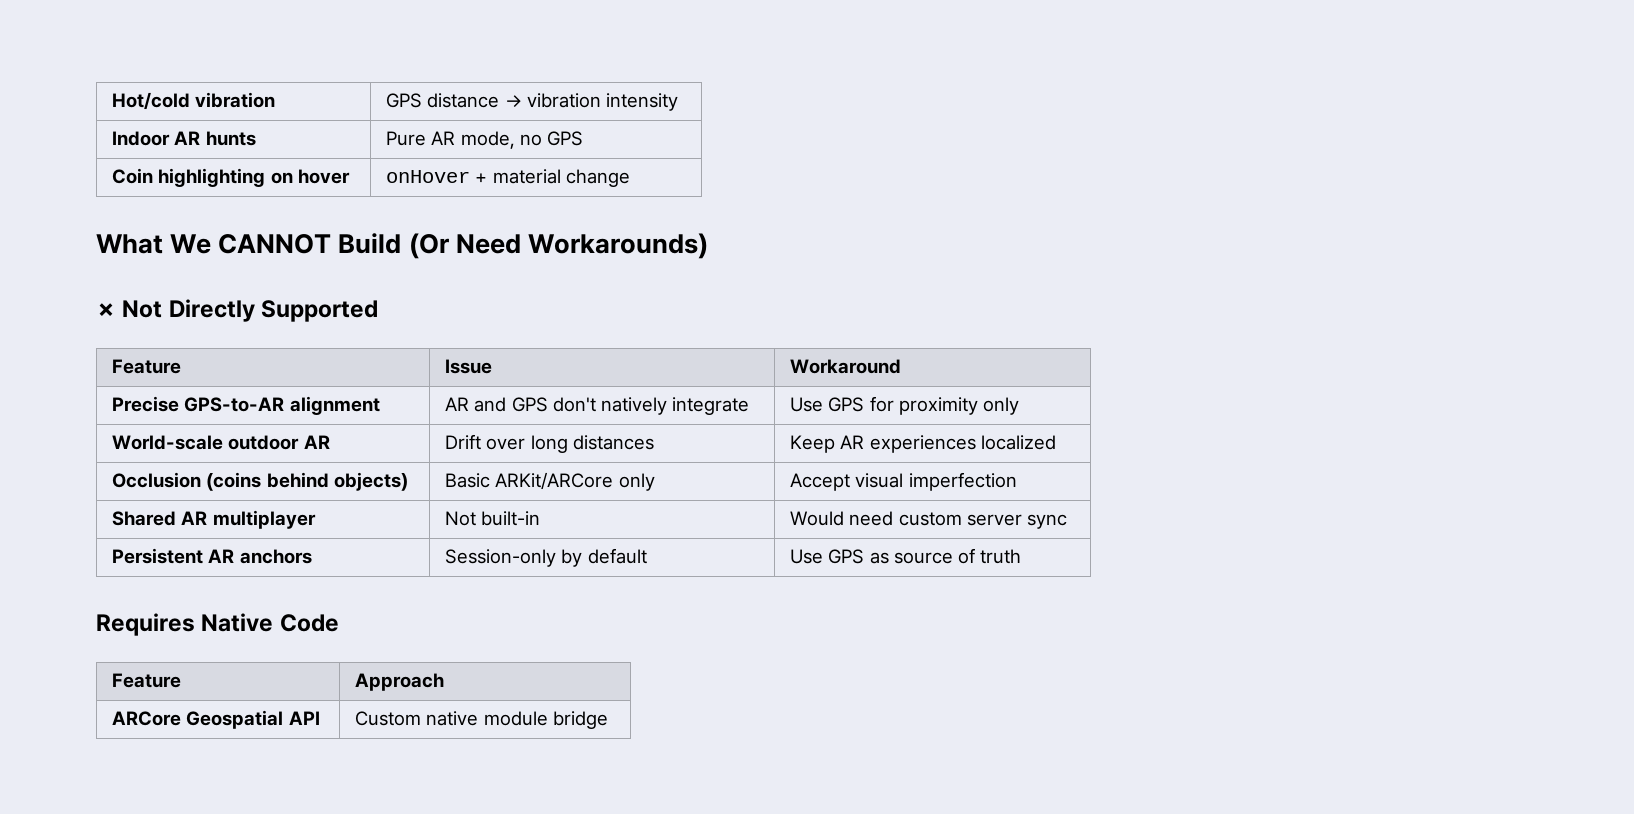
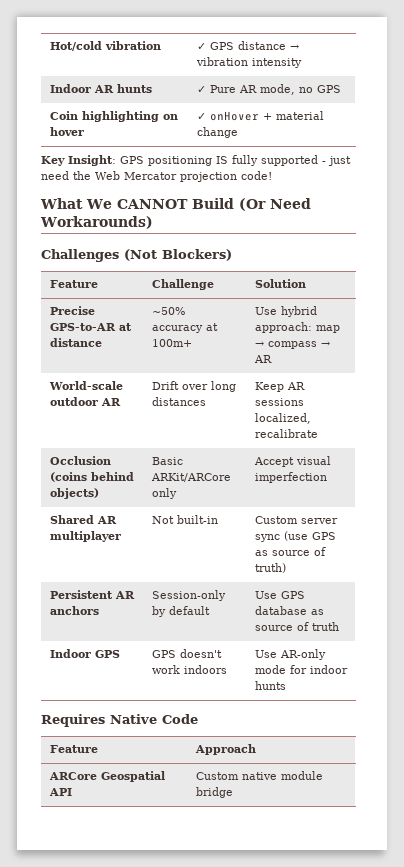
(276, 100) none -> [196,43,206,50] ✓
(256, 138) none -> [196,86,206,93] ✓
(350, 176) none -> [196,113,206,120] ✓
(630, 178) none -> [41,155,351,166] [41,171,272,182] // Key Insight: GPS positioning IS fully supported - just need the Web Mercator projection code!
[96,299,379,322] [112,359,182,374] [445,359,493,374] [790,359,902,374] ✗ Not Directly Supported // Feature | Issue | Workaround -> [41,249,232,262] [49,280,98,288] [151,279,214,290] [254,279,306,288] Challenges (Not Blockers) // Feature | Challenge | Solution
[289,396,380,415] [445,397,749,415] [790,396,1019,415] alignment | AR and GPS don't natively integrate | Use GPS for proximity only -> [118,323,132,331] [49,338,102,347] [151,307,185,315] [151,323,218,333] [151,339,192,347] [254,306,317,317] [254,322,340,333] [254,341,330,349] [253,355,272,363] at distance | ~50% accuracy at 100m+ | Use hybrid approach: map → compass → AR
[869,435,1056,453] experiences localized -> [254,398,304,406] [254,413,311,424] [254,429,318,438] sessions localized, recalibrate
[790,511,962,526] Would need custom -> [254,516,298,524] Custom
(1067, 521) none -> [283,531,336,541] [254,547,326,556] [254,563,286,573] (use GPS as source of truth)
(865, 556) none -> [254,606,307,615] database
(1021, 556) none -> [49,649,120,658] [151,649,222,658] [151,665,227,674] [254,649,326,660] [254,665,348,674] [254,681,286,690] // Indoor GPS | GPS doesn't work indoors | Use AR-only mode for indoor hunts

